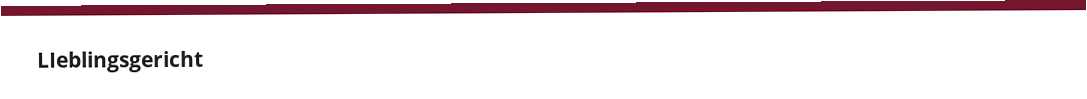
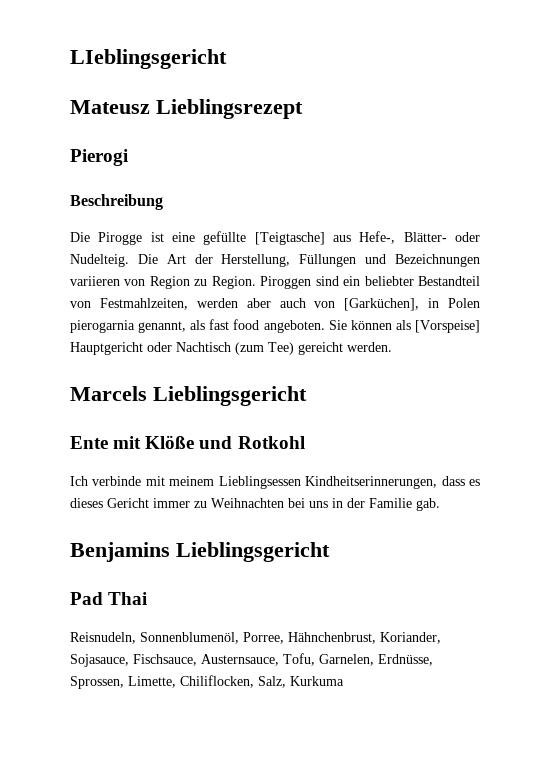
(204, 61) none -> [70,99,303,119] [70,149,128,166] [70,194,163,210] [70,231,480,245] [70,254,480,267] [70,276,481,289] [70,298,480,311] [70,319,480,333] [70,342,392,355] [70,386,307,406] [70,435,305,449] [70,476,480,489] [70,498,440,511] [70,542,330,562] [70,592,148,605] [70,632,441,644] [70,653,433,667] [70,675,344,689] // Mateusz Lieblingsrezept // Pierogi // Beschreibung // Die Pirogge ist eine gefüllte [Teigtasche] aus Hefe-, Blätter- oder Nudelteig. Die Art der Herstellung, Füllungen und Bezeichnungen variieren von Region zu Region. Piroggen sind ein beliebter Bestandteil von Festmahlzeiten, werden aber auch von [Garküchen], in Polen pierogarnia genannt, als fast food angeboten. Sie können als [Vorspeise] Hauptgericht oder Nachtisch (zum Tee) gereicht werden. // Marcels Lieblingsgericht // Ente mit Klöße und Rotkohl // Ich verbinde mit meinem Lieblingsessen Kindheitserinnerungen, dass es dieses Gericht immer zu Weihnachten bei uns in der Familie gab. // Benjamins Lieblingsgericht // Pad Thai // Reisnudeln, Sonnenblumenöl, Porree, Hähnchenbrust, Koriander, Sojasauce, Fischsauce, Austernsauce, Tofu, Garnelen, Erdnüsse, Sprossen, Limette, Chiliflocken, Salz, Kurkuma

